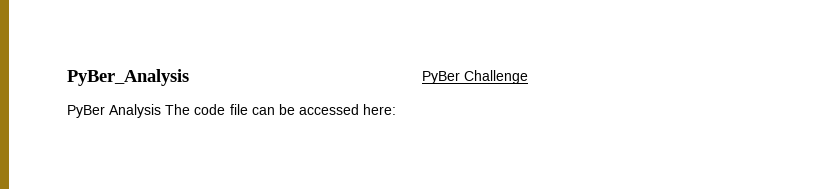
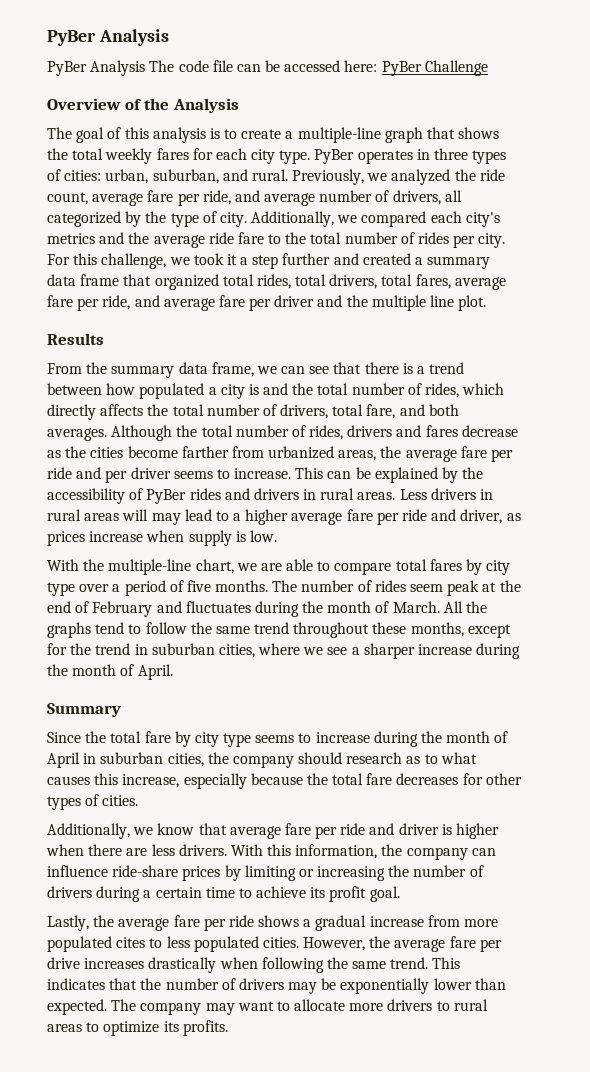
[67,69,189,86] PyBer_Analysis -> [47,29,169,46] PyBer Analysis
(528, 77) none -> [47,98,239,113] [47,127,500,143] [47,148,507,164] [47,169,505,185] [47,190,462,206] [47,211,500,227] [47,232,506,248] [47,253,491,269] [47,274,506,290] [47,295,487,311] [47,333,104,345] [47,362,465,378] [47,383,505,399] [47,404,459,420] [47,425,518,441] [47,446,514,462] [47,467,484,483] [47,488,494,504] [47,509,521,525] [47,530,277,546] [47,559,511,575] [47,580,521,596] [47,601,488,617] [47,622,511,638] [47,643,521,659] [47,664,173,680] [47,703,121,717] [47,731,509,747] [47,752,477,768] [47,773,522,789] [47,794,139,810] [47,823,500,839] [46,844,496,860] [47,865,484,881] [47,886,400,902] [47,915,499,931] [47,936,502,952] [47,957,461,973] [47,978,506,994] [47,999,488,1015] [47,1020,228,1036] // Overview of the Analysis // The goal of this analysis is to create a multiple-line graph that shows the total weekly fares for each city type. PyBer operates in three types of cities: urban, suburban, and rural. Previously, we analyzed the ride count, average fare per ride, and average number of drivers, all categorized by the type of city. Additionally, we compared each city's metrics and the average ride fare to the total number of rides per city. For this challenge, we took it a step further and created a summary data frame that organized total rides, total drivers, total fares, average fare per ride, and average fare per driver and the multiple line plot. // Results // From the summary data frame, we can see that there is a trend between how populated a city is and the total number of rides, which directly affects the total number of drivers, total fare, and both averages. Although the total number of rides, drivers and fares decrease as the cities become farther from urbanized areas, the average fare per ride and per driver seems to increase. This can be explained by the accessibility of PyBer rides and drivers in rural areas. Less drivers in rural areas will may lead to a higher average fare per ride and driver, as prices increase when supply is low. // With the multiple-line chart, we are able to compare total fares by city type over a period of five months. The number of rides seem peak at the end of February and fluctuates during the month of March. All the graphs tend to follow the same trend throughout these months, except for the trend in suburban cities, where we see a sharper increase during the month of April. // Summary // Since the total fare by city type seems to increase during the month of April in suburban cities, the company should research as to what causes this increase, especially because the total fare decreases for other types of cities. // Additionally, we know that average fare per ride and driver is higher when there are less drivers. With this information, the company can influence ride-share prices by limiting or increasing the number of drivers during a certain time to achieve its profit goal. // Lastly, the average fare per ride shows a gradual increase from more populated cites to less populated cities. However, the average fare per drive increases drastically when following the same trend. This indicates that the number of drivers may be exponentially lower than expected. The company may want to allocate more drivers to rural areas to optimize its profits.

